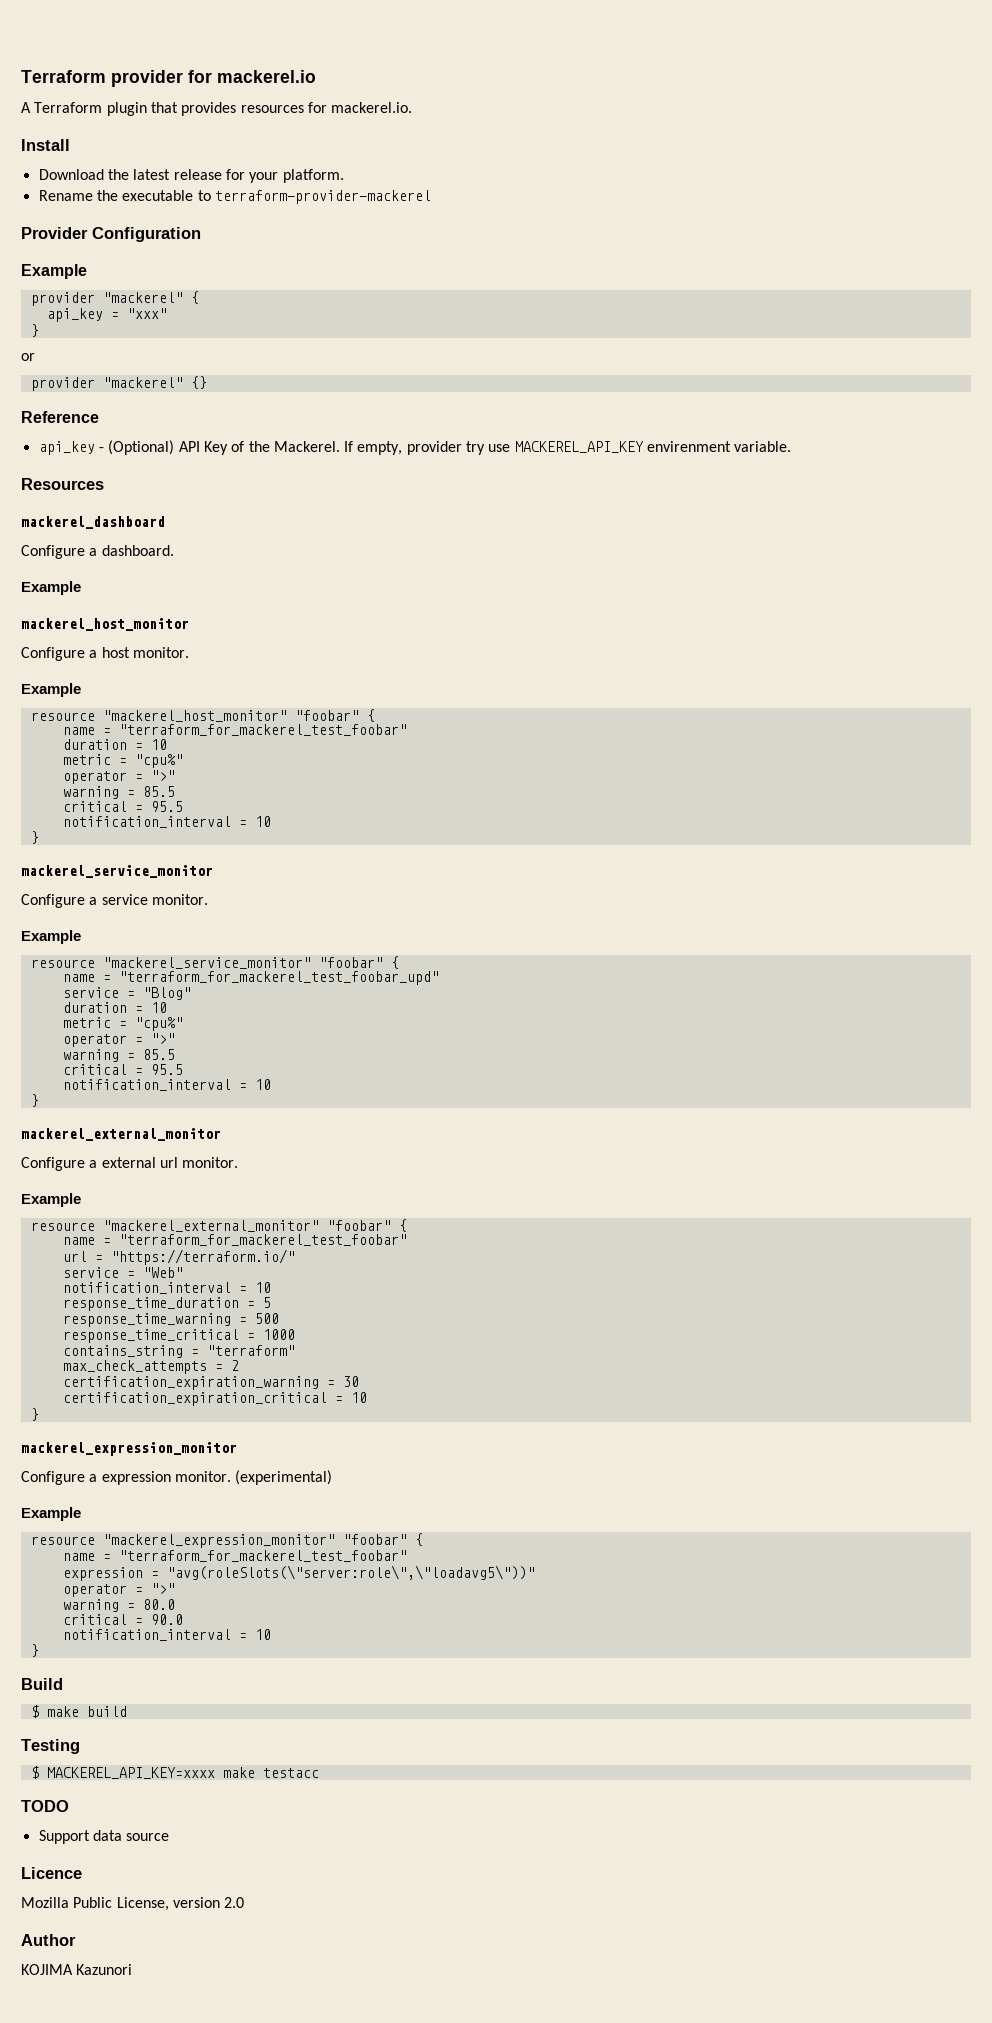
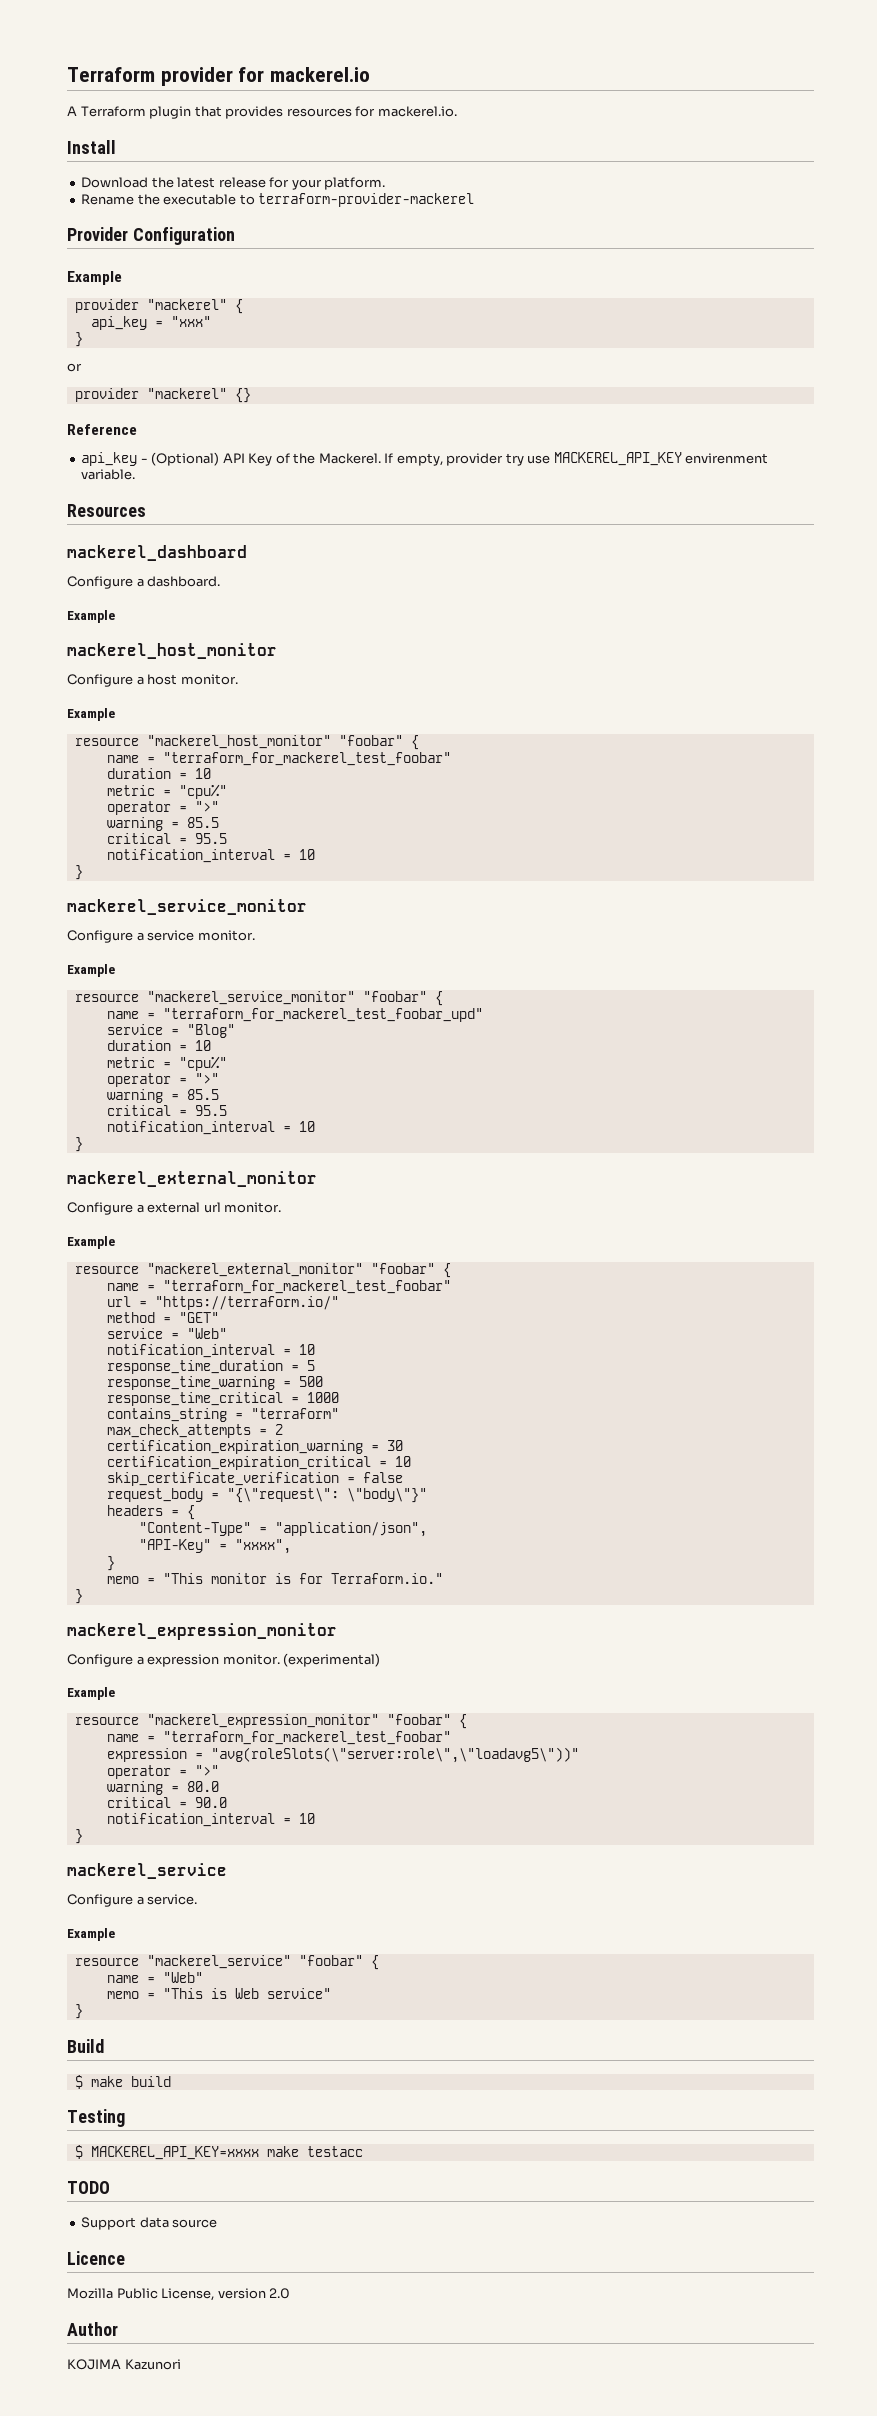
(295, 1257) none -> [106,1312,219,1323] // method = "GET"
(367, 1397) none -> [106,1472,403,1486] [106,1488,427,1503] [106,1505,195,1520] [138,1522,427,1537] [138,1539,291,1554] [106,1556,115,1571] [106,1573,443,1584] // skip_certificate_verification = false // request_body = "{\"request\": \"body\"}" // headers = { // "Content-Type" = "application/json", // "API-Key" = "xxxx", // } // memo = "This monitor is for Terraform.io."
(39, 1650) none -> [67,1863,227,1879] [67,1894,198,1907] [67,1928,115,1941] [74,1955,379,1970] [106,1972,203,1983] [106,1988,331,1999] [74,2004,83,2019] // mackerel_service // Configure a service. // Example // resource "mackerel_service" "foobar" { // name = "Web" // memo = "This is Web service" // }

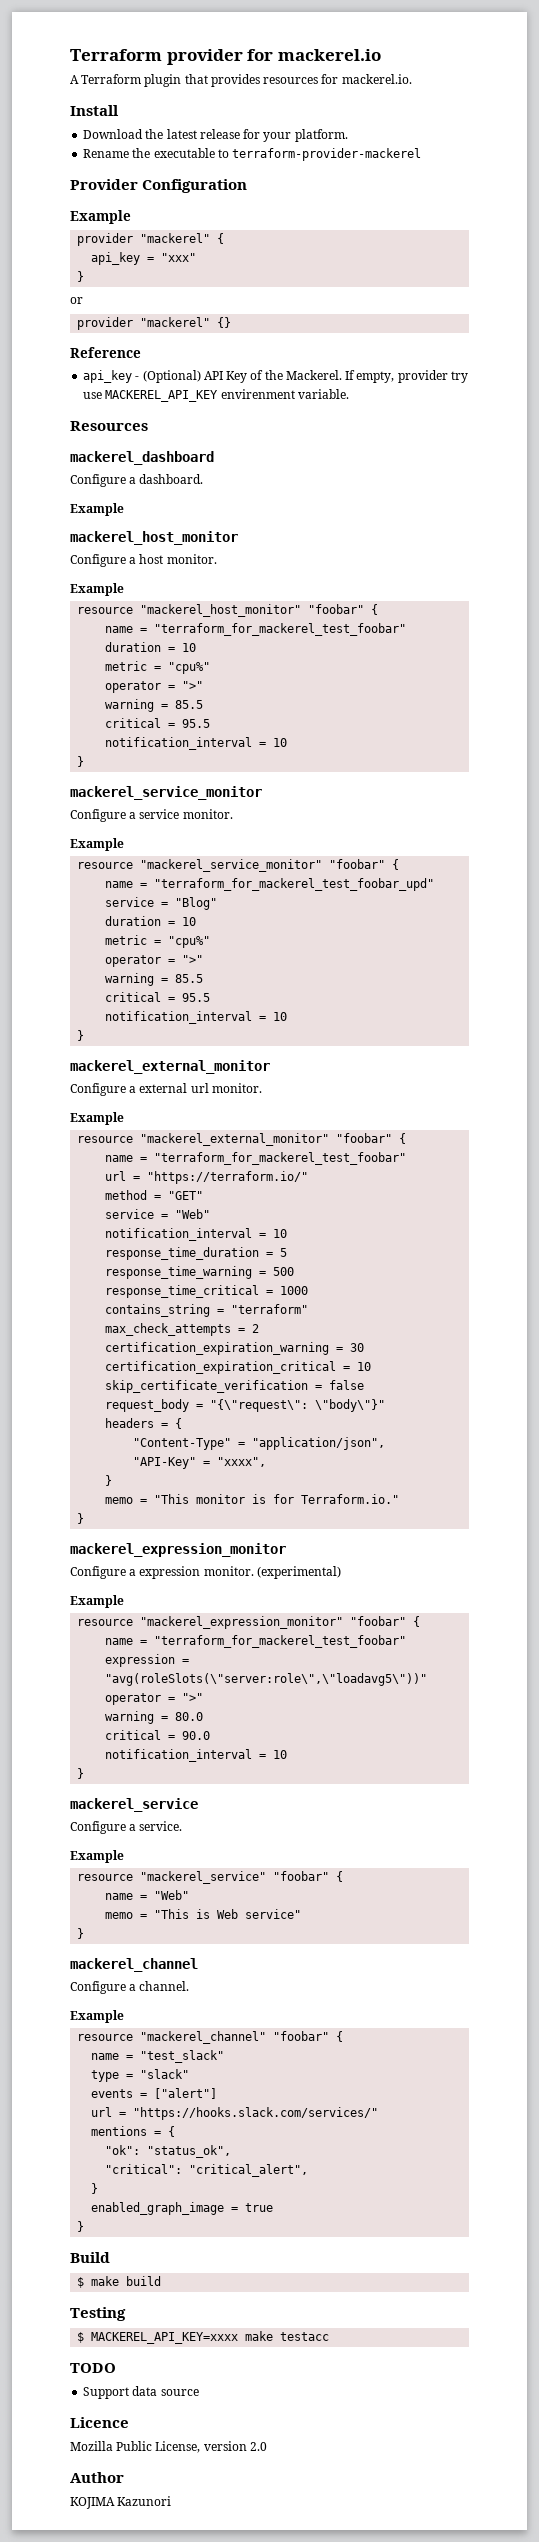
(83, 2011) none -> [70,1958,198,1972] [70,1981,190,1994] [70,2010,124,2023] [77,2031,344,2044] [91,2050,225,2063] [91,2069,190,2082] [91,2088,218,2099] [91,2107,379,2120] [91,2126,176,2137] [105,2145,232,2158] [105,2164,309,2177] [91,2183,99,2194] [91,2202,274,2215] [77,2221,85,2232] // mackerel_channel // Configure a channel. // Example // resource "mackerel_channel" "foobar" { // name = "test_slack" // type = "slack" // events = ["alert"] // url = "https://hooks.slack.com/services/" // mentions = { // "ok": "status_ok", // "critical": "critical_alert", // } // enabled_graph_image = true // }

